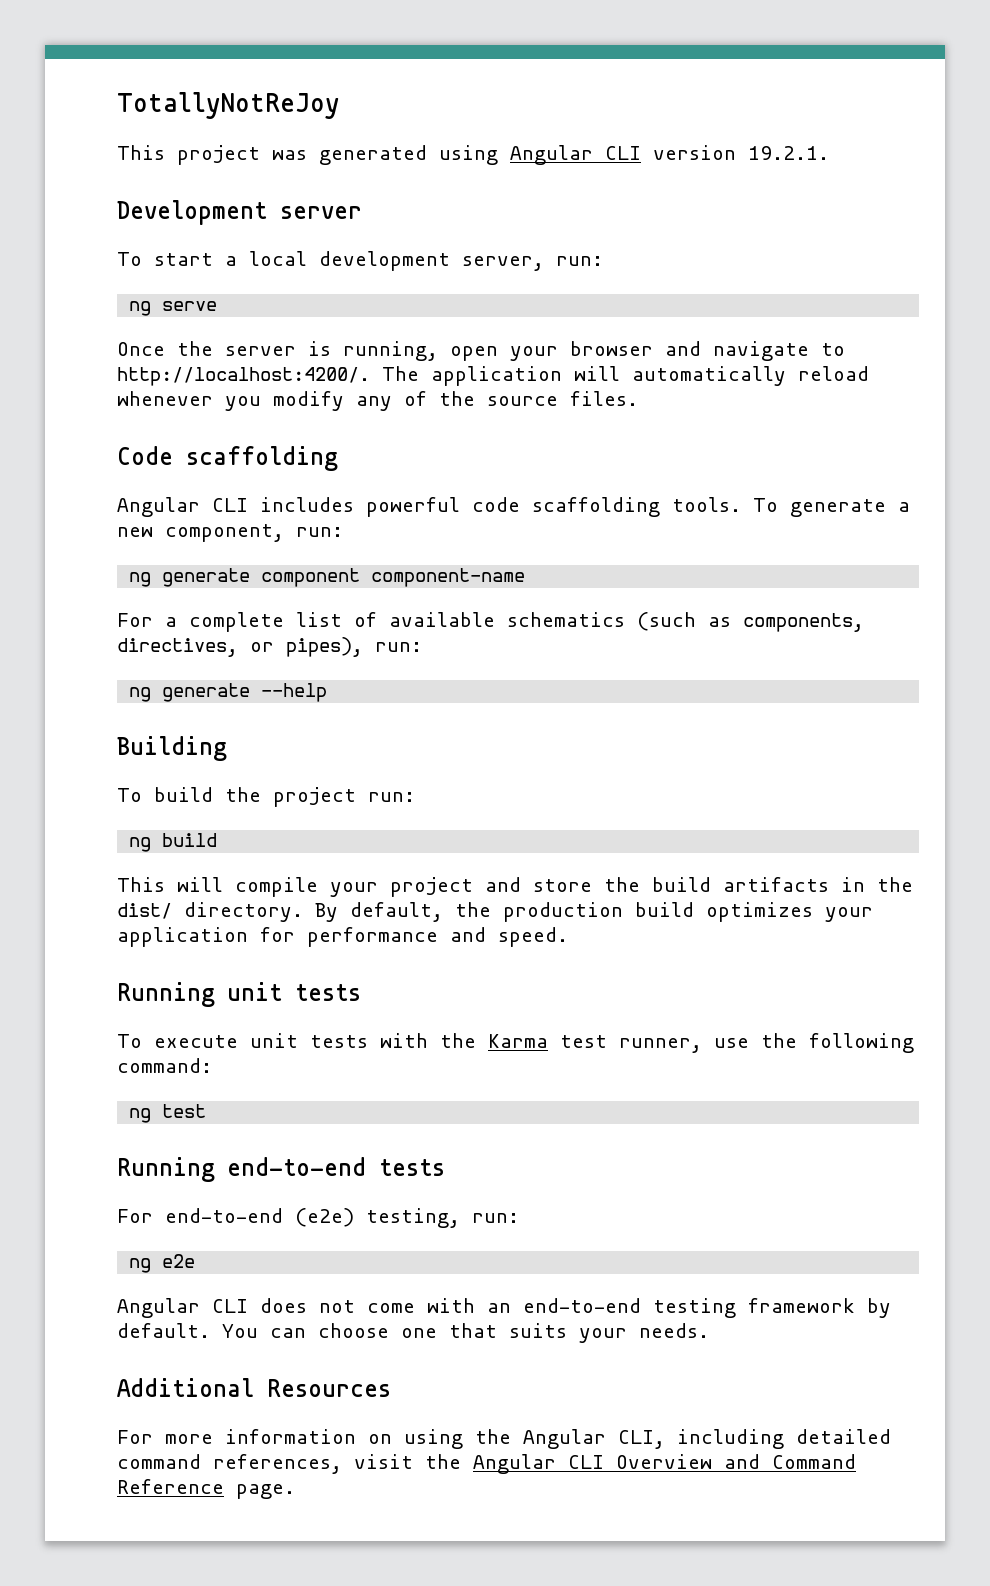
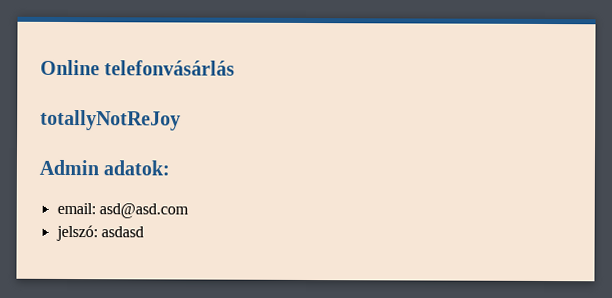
[117,92,340,119] [117,145,829,165] [117,200,362,225] [117,251,603,271] [129,301,218,316] [117,341,845,361] [117,366,869,386] [117,391,638,411] [117,446,338,471] [117,497,910,517] [117,524,343,542] [129,568,526,587] [117,612,864,632] [117,637,422,657] [129,683,328,702] [117,736,227,761] [117,787,415,807] [129,833,218,852] [117,877,913,897] [117,902,873,922] [117,927,568,947] [117,982,361,1007] [117,1033,914,1053] [117,1058,212,1073] [129,1104,207,1123] [117,1157,445,1182] [117,1208,519,1228] [129,1254,196,1273] [117,1298,891,1318] [117,1323,709,1343] [117,1378,391,1397] [117,1429,891,1449] [117,1454,856,1474] [117,1479,295,1499] TotallyNotReJoy // This project was generated using Angular CLI version 19.2.1. // Development server // To start a local development server, run: // ng serve // Once the server is running, open your browser and navigate to http://localhost:4200/. The application will automatically reload whenever you modify any of the source files. // Code scaffolding // Angular CLI includes powerful code scaffolding tools. To generate a new component, run: // ng generate component component-name // For a complete list of available schematics (such as components, directives, or pipes), run: // ng generate --help // Building // To build the project run: // ng build // This will compile your project and store the build artifacts in the dist/ directory. By default, the production build optimizes your application for performance and speed. // Running unit tests // To execute unit tests with the Karma test runner, use the following command: // ng test // Running end-to-end tests // For end-to-end (e2e) testing, run: // ng e2e // Angular CLI does not come with an end-to-end testing framework by default. You can choose one that suits your needs. // Additional Resources // For more information on using the Angular CLI, including detailed command references, visit the Angular CLI Overview and Command Reference page. -> [40,59,236,76] [40,109,181,131] [39,159,171,176] [56,202,189,219] [55,224,144,242] Online telefonvásárlás // totallyNotReJoy // Admin adatok: // email: asd@asd.com // jelszó: asdasd

